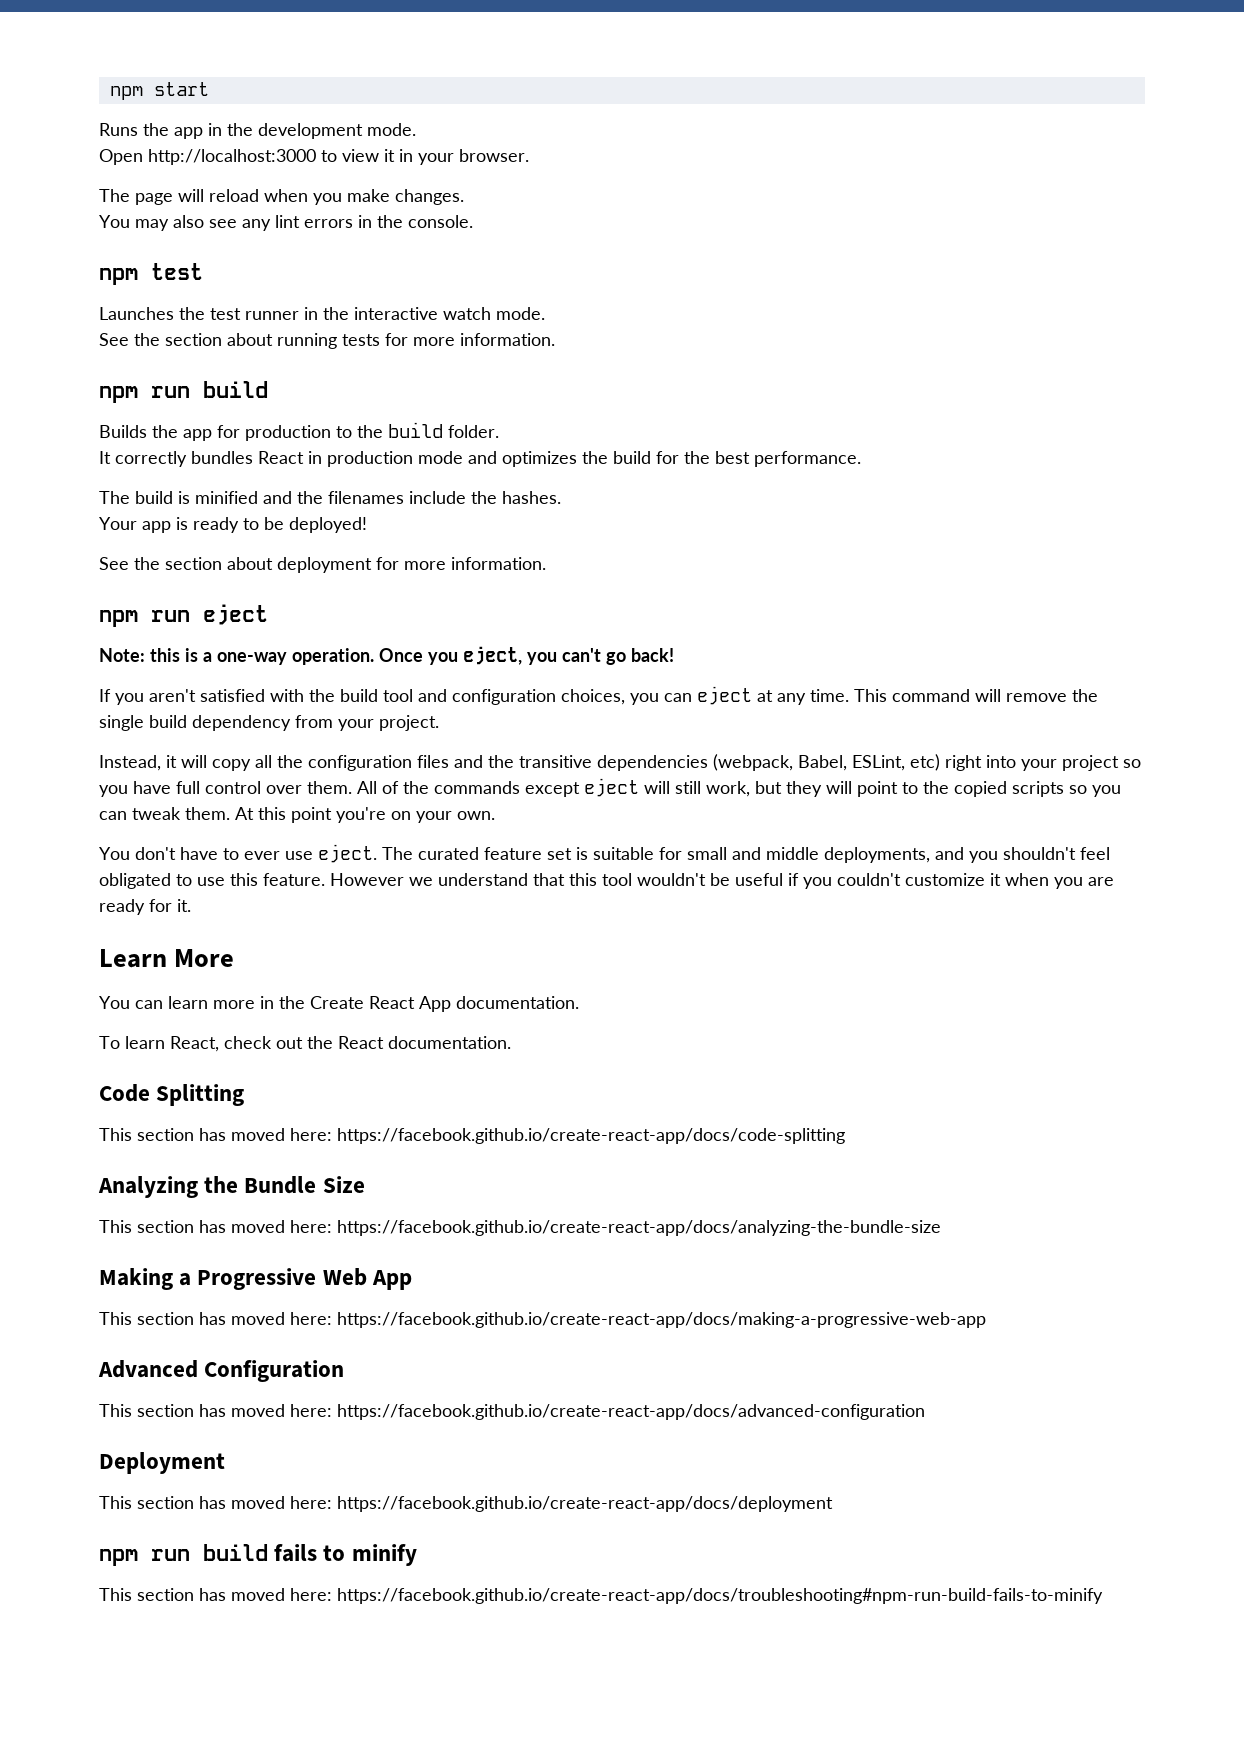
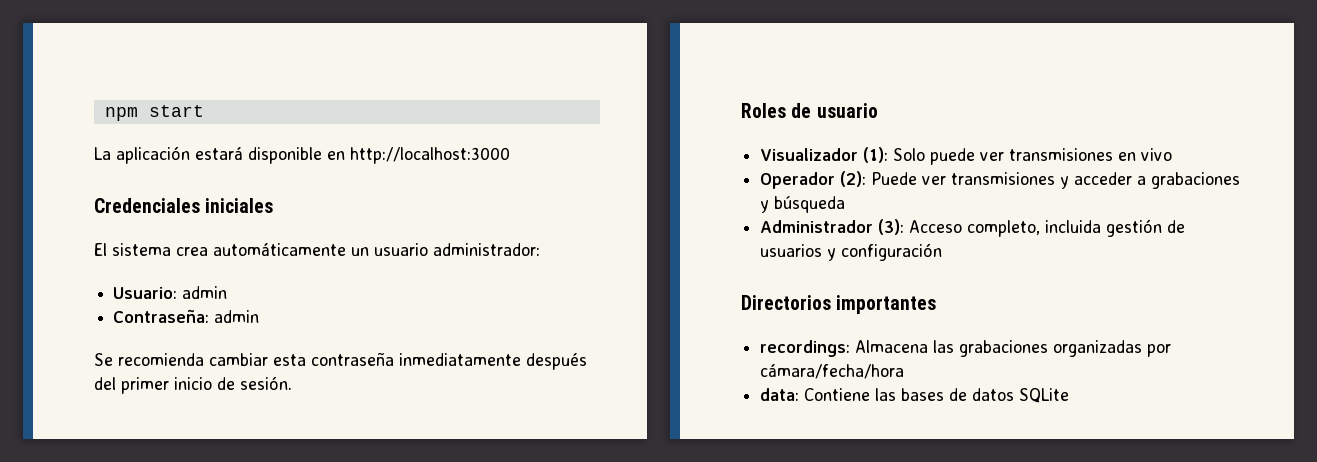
[99,123,416,139] [99,149,529,165] [99,189,464,205] [99,215,473,231] [99,263,203,285] [99,307,545,320] [99,333,555,349] [99,381,268,403] [99,422,499,441] [99,451,861,467] [99,491,561,504] [99,517,367,533] [99,557,546,573] [99,604,268,627] [99,646,674,665] [99,686,1098,705] [99,715,439,731] [99,754,1141,771] [99,778,1121,797] [99,807,495,823] [99,844,1110,863] [99,873,1114,889] [99,899,191,915] [99,949,235,968] [99,996,579,1012] [99,1036,511,1052] [99,1084,245,1106] [99,1128,845,1144] [98,1176,365,1198] [99,1220,941,1236] [99,1268,412,1290] [99,1312,986,1328] [98,1360,345,1382] [99,1404,925,1420] [99,1452,225,1474] [99,1496,833,1512] [99,1544,417,1566] [99,1588,1103,1604] Runs the app in the development mode. // Open http://localhost:3000 to view it in your browser. // The page will reload when you make changes. // You may also see any lint errors in the console. // npm test // Launches the test runner in the interactive watch mode. // See the section about running tests for more information. // npm run build // Builds the app for production to the build folder. // It correctly bundles React in production mode and optimizes the build for the best performance. // The build is minified and the filenames include the hashes. // Your app is ready to be deployed! // See the section about deployment for more information. // npm run eject // Note: this is a one-way operation. Once you eject, you can't go back! // If you aren't satisfied with the build tool and configuration choices, you can eject at any time. This command will remove the single build dependency from your project. // Instead, it will copy all the configuration files and the transitive dependencies (webpack, Babel, ESLint, etc) right into your project so you have full control over them. All of the commands except eject will still work, but they will point to the copied scripts so you can tweak them. At this point you're on your own. // You don't have to ever use eject. The curated feature set is suitable for small and middle deployments, and you shouldn't feel obligated to use this feature. However we understand that this tool wouldn't be useful if you couldn't customize it when you are ready for it. // Learn More // You can learn more in the Create React App documentation. // To learn React, check out the React documentation. // Code Splitting // This section has moved here: https://facebook.github.io/create-react-app/docs/code-splitting // Analyzing the Bundle Size // This section has moved here: https://facebook.github.io/create-react-app/docs/analyzing-the-bundle-size // Making a Progressive Web App // This section has moved here: https://facebook.github.io/create-react-app/docs/making-a-progressive-web-app // Advanced Configuration // This section has moved here: https://facebook.github.io/create-react-app/docs/advanced-configuration // Deployment // This section has moved here: https://facebook.github.io/create-react-app/docs/deployment // npm run build fails to minify // This section has moved here: https://facebook.github.io/create-react-app/docs/troubleshooting#npm-run-build-fails-to-minify -> [94,146,510,164] [94,198,274,213] [94,243,540,256] [113,286,228,299] [113,309,260,323] [94,352,587,370] [94,376,292,394] [741,103,878,118] [760,147,1173,165] [760,171,1241,189] [760,196,846,213] [760,219,1186,237] [760,243,943,261] [741,295,937,314] [760,340,1172,357] [760,364,905,379] [760,388,1070,403] La aplicación estará disponible en http://localhost:3000 // Credenciales iniciales // El sistema crea automáticamente un usuario administrador: // Usuario: admin // Contraseña: admin // Se recomienda cambiar esta contraseña inmediatamente después del primer inicio de sesión. // Roles de usuario // Visualizador (1): Solo puede ver transmisiones en vivo // Operador (2): Puede ver transmisiones y acceder a grabaciones y búsqueda // Administrador (3): Acceso completo, incluida gestión de usuarios y configuración // Directorios importantes // recordings: Almacena las grabaciones organizadas por cámara/fecha/hora // data: Contiene las bases de datos SQLite

